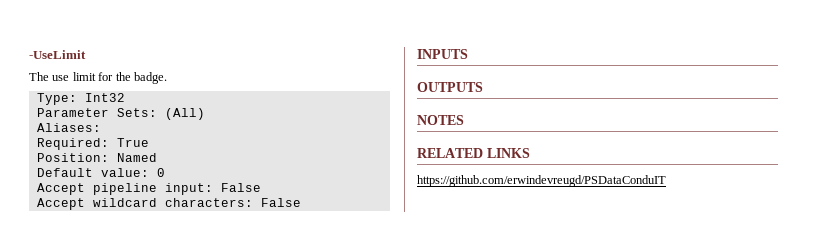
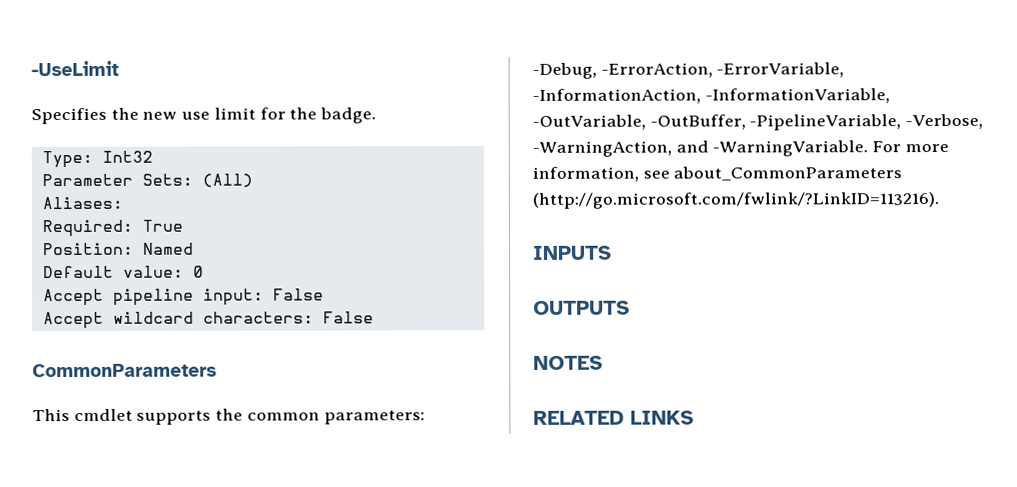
[29,72,49,81] The -> [31,107,178,125] Specifies the new
(301, 202) none -> [32,363,217,378] [32,408,425,425] [532,62,845,79] [532,88,890,104] [532,113,984,131] [532,140,949,157] [532,166,903,182] [532,192,939,209] // CommonParameters // This cmdlet supports the common parameters: -Debug, -ErrorAction, -ErrorVariable, -InformationAction, -InformationVariable, -OutVariable, -OutBuffer, -PipelineVariable, -Verbose, -WarningAction, and -WarningVariable. For more information, see about_CommonParameters (http://go.microsoft.com/fwlink/?LinkID=113216).
[417,175,666,187] // https://github.com/erwindevreugd/PSDataConduIT -> (694, 417) none

